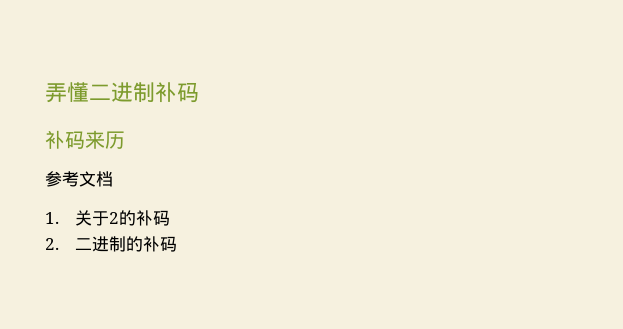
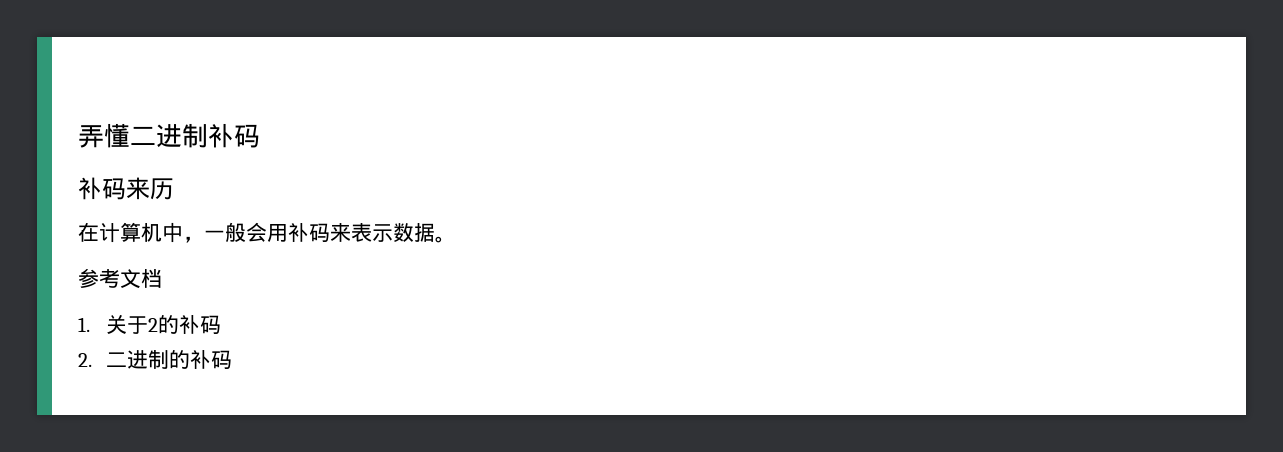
(125, 140) none -> [78,222,456,243] // 在计算机中，一般会用补码来表示数据。

